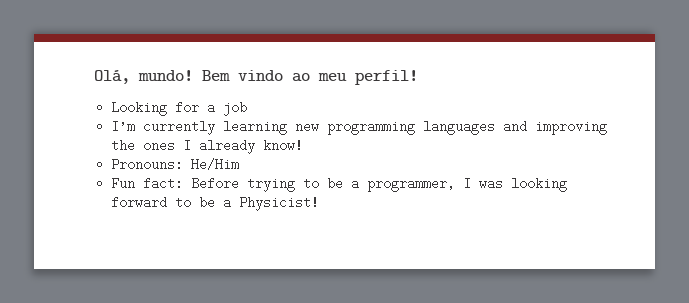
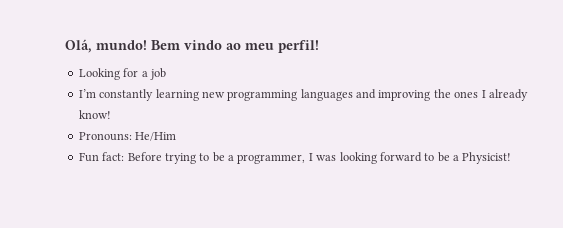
[143,120,216,135] currently -> [99,89,154,101] constantly

